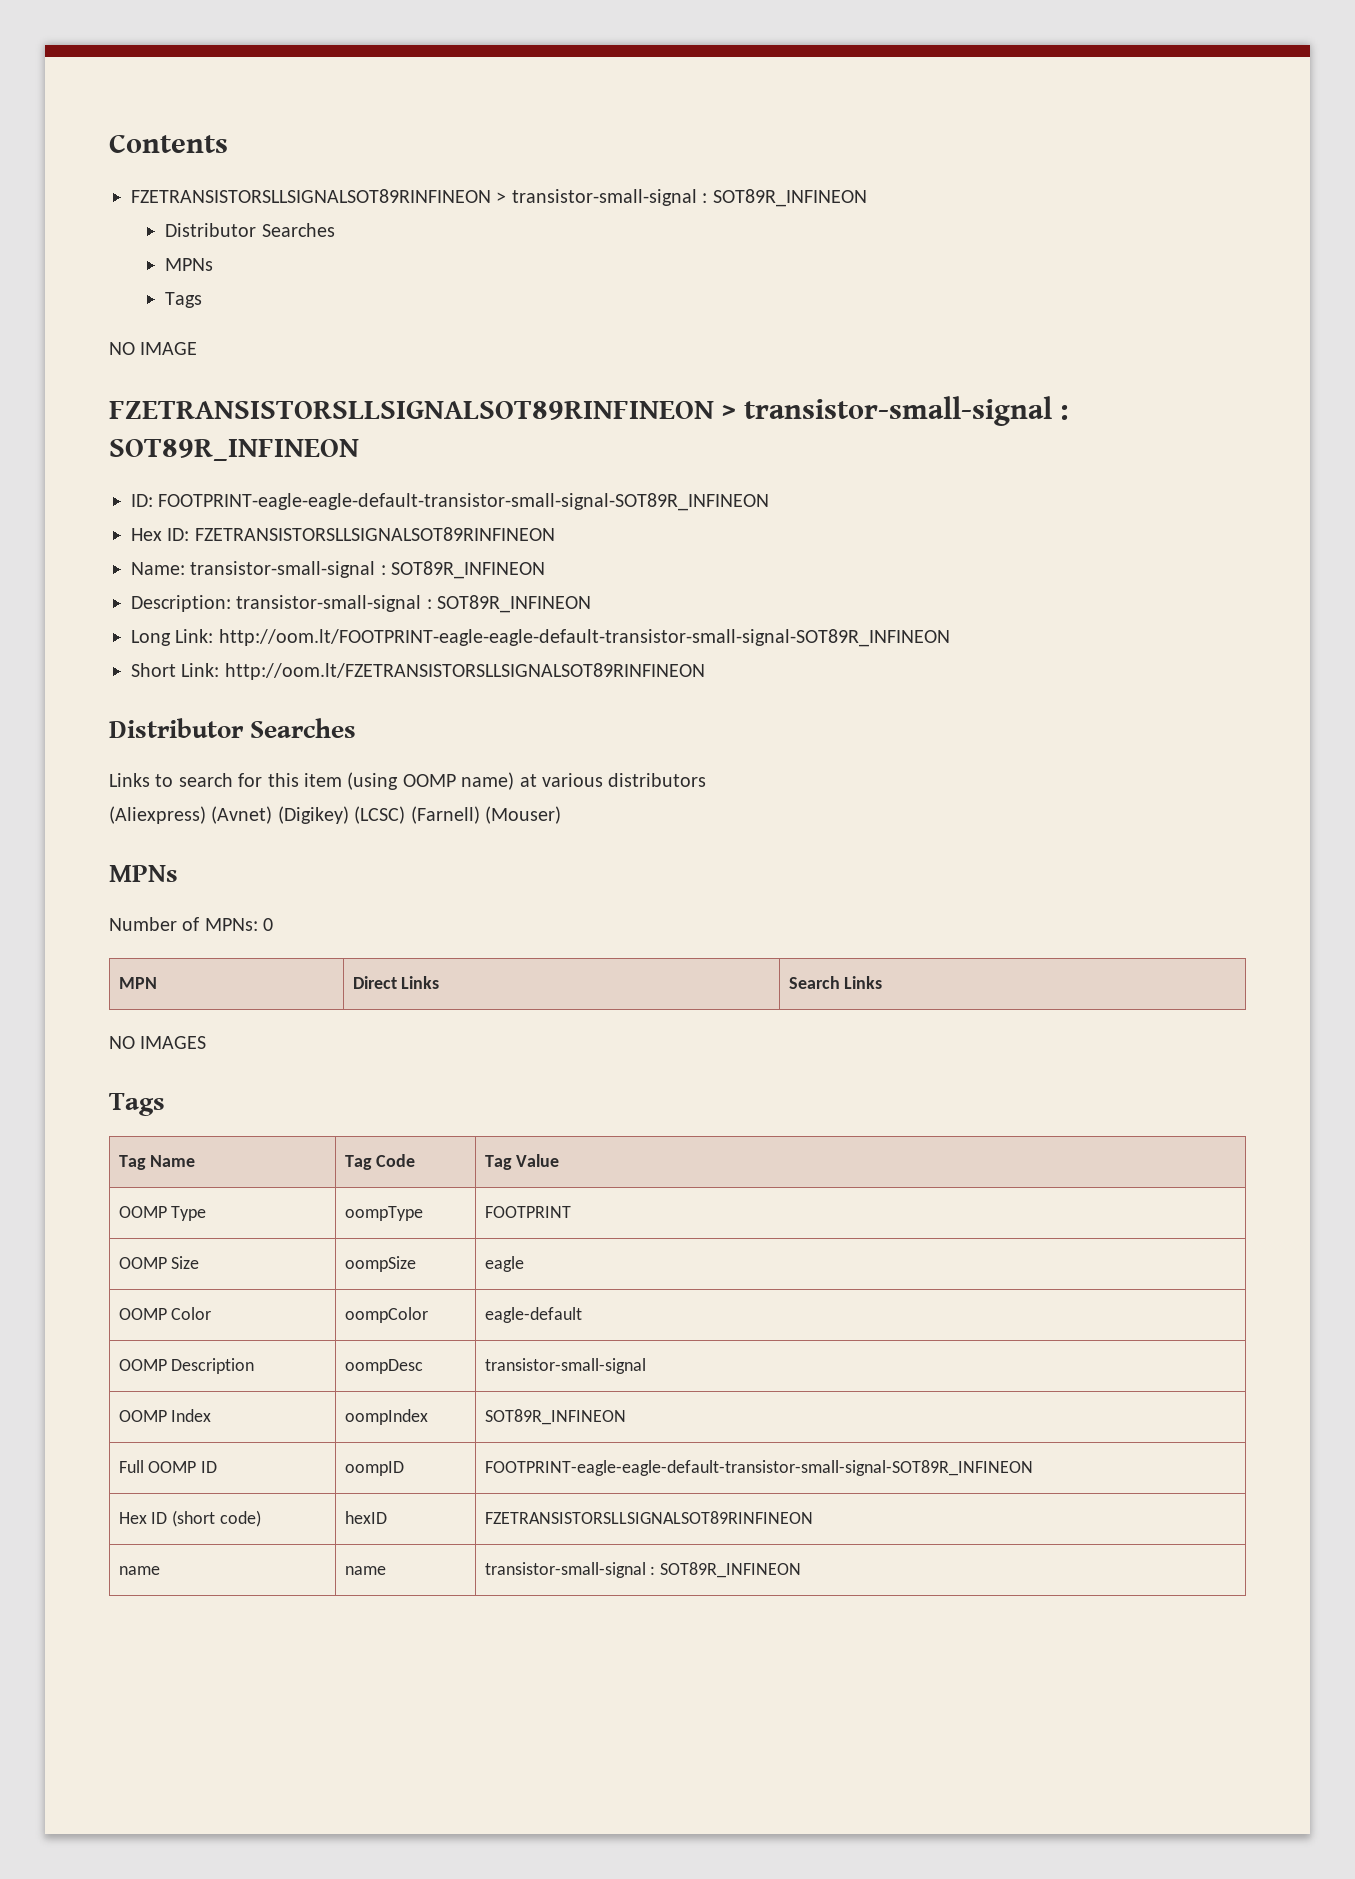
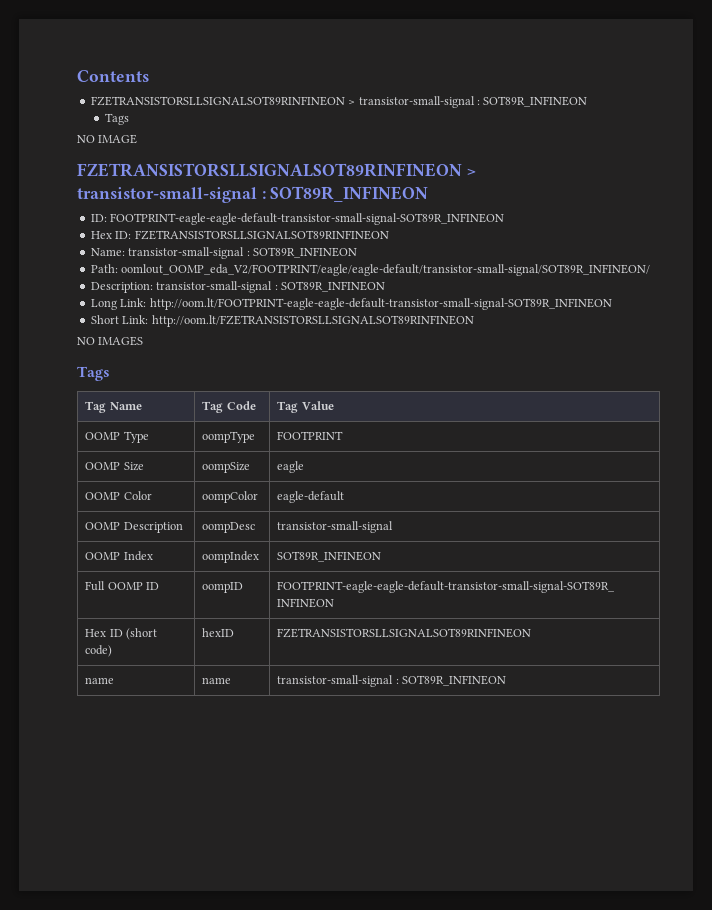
[165,223,335,237] [165,258,214,271] // Distributor Searches // MPNs -> (588, 101) none
(546, 570) none -> [90,264,651,276] // Path: oomlout_OOMP_eda_V2/FOOTPRINT/eagle/eagle-default/transistor-small-signal/SOT89R_INFINEON/
[109,718,357,738] [109,772,707,790] [109,806,561,824] [109,865,178,882] [109,917,274,931] [118,977,157,989] [352,976,440,989] [788,976,883,989] // Distributor Searches // Links to search for this item (using OOMP name) at various distributors // (Aliexpress) (Avnet) (Digikey) (LCSC) (Farnell) (Mouser) // MPNs // Number of MPNs: 0 // MPN | Direct Links | Search Links -> (474, 321) none

